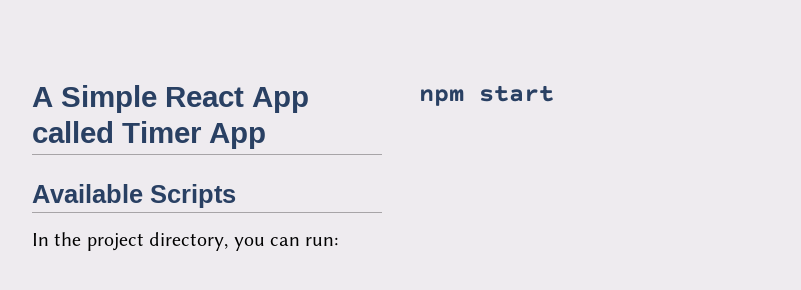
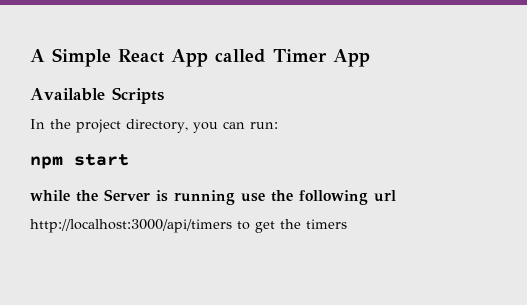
(554, 93) none -> [30,189,396,205] [30,219,347,233] // while the Server is running use the following url // http://localhost:3000/api/timers to get the timers

